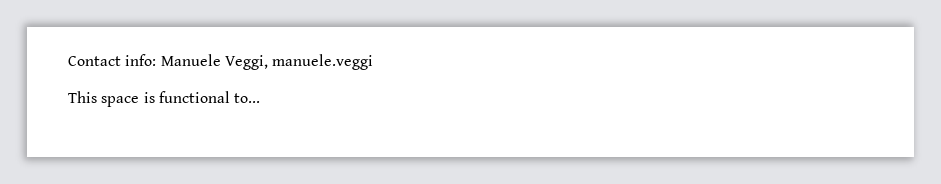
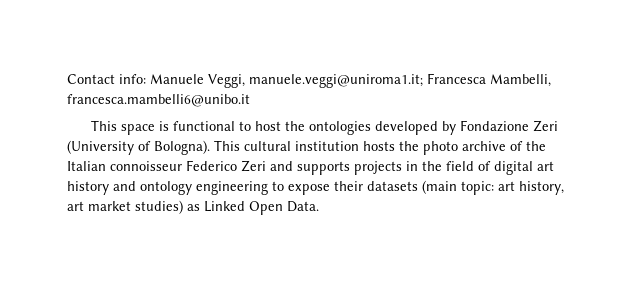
[272,54,374,70] manuele.veggi -> [249,73,551,88] [67,94,250,107] manuele.veggi@uniroma1.it; Francesca Mambelli, francesca.mambelli6@unibo.it
[234,93,261,103] to... -> [238,120,558,135] [67,140,546,155] [67,160,554,175] [67,180,564,195] [67,200,319,215] to host the ontologies developed by Fondazione Zeri (University of Bologna). This cultural institution hosts the photo archive of the Italian connoisseur Federico Zeri and supports projects in the field of digital art history and ontology engineering to expose their datasets (main topic: art history, art market studies) as Linked Open Data.

